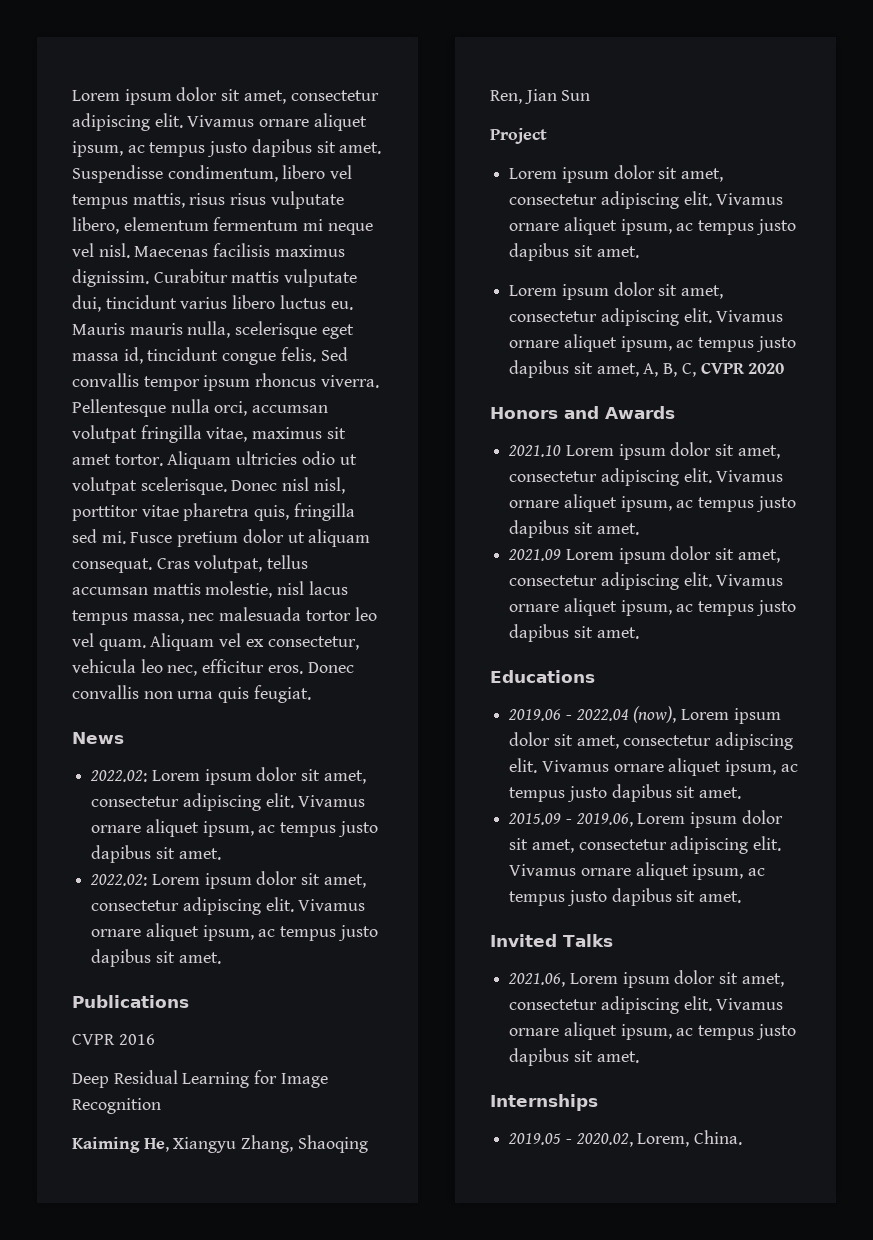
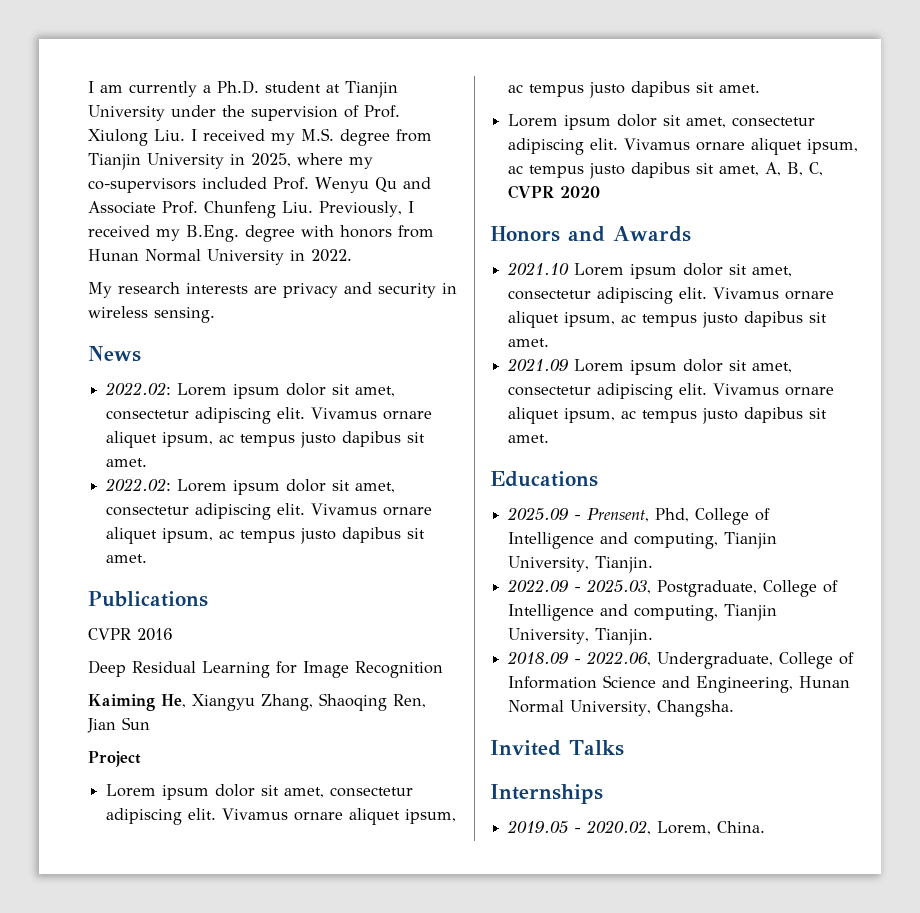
[72,87,379,105] [72,113,367,131] [72,139,382,157] [72,165,353,183] [72,191,344,209] [72,217,373,235] [72,243,345,258] [72,269,358,287] [72,295,353,312] [72,321,354,339] [72,347,348,365] [72,373,379,391] [72,399,329,417] [72,425,346,443] [72,451,357,469] [72,477,345,495] [72,503,355,521] [72,529,371,547] [72,555,309,573] [72,581,348,598] [72,607,377,625] [72,633,359,651] [72,659,354,676] [72,685,311,703] Lorem ipsum dolor sit amet, consectetur adipiscing elit. Vivamus ornare aliquet ipsum, ac tempus justo dapibus sit amet. Suspendisse condimentum, libero vel tempus mattis, risus risus vulputate libero, elementum fermentum mi neque vel nisl. Maecenas facilisis maximus dignissim. Curabitur mattis vulputate dui, tincidunt varius libero luctus eu. Mauris mauris nulla, scelerisque eget massa id, tincidunt congue felis. Sed convallis tempor ipsum rhoncus viverra. Pellentesque nulla orci, accumsan volutpat fringilla vitae, maximus sit amet tortor. Aliquam ultricies odio ut volutpat scelerisque. Donec nisl nisl, porttitor vitae pharetra quis, fringilla sed mi. Fusce pretium dolor ut aliquam consequat. Cras volutpat, tellus accumsan mattis molestie, nisl lacus tempus massa, nec malesuada tortor leo vel quam. Aliquam vel ex consectetur, vehicula leo nec, efficitur eros. Donec convallis non urna quis feugiat. -> [88,80,398,98] [88,105,400,121] [88,128,432,146] [88,153,373,170] [88,177,431,193] [88,201,414,218] [88,225,434,242] [88,249,352,265] [88,282,457,298] [88,306,215,323] I am currently a Ph.D. student at Tianjin University under the supervision of Prof. Xiulong Liu. I received my M.S. degree from Tianjin University in 2025, where my co-supervisors included Prof. Wenyu Qu and Associate Prof. Chunfeng Liu. Previously, I received my B.Eng. degree with honors from Hunan Normal University in 2022. // My research interests are privacy and security in wireless sensing.
[508,706,781,724] [509,732,794,750] [509,758,798,776] [509,784,742,802] [508,810,783,828] [509,836,782,854] [509,862,766,880] [509,888,742,906] [490,934,613,947] [508,970,784,988] [509,996,784,1014] [509,1022,796,1040] [509,1048,639,1066] 2019.06 - 2022.04 (now), Lorem ipsum dolor sit amet, consectetur adipiscing elit. Vivamus ornare aliquet ipsum, ac tempus justo dapibus sit amet. // 2015.09 - 2019.06, Lorem ipsum dolor sit amet, consectetur adipiscing elit. Vivamus ornare aliquet ipsum, ac tempus justo dapibus sit amet. // Invited Talks // 2021.06, Lorem ipsum dolor sit amet, consectetur adipiscing elit. Vivamus ornare aliquet ipsum, ac tempus justo dapibus sit amet. -> [507,507,771,525] [508,532,778,549] [508,556,654,573] [507,579,839,597] [508,604,778,621] [508,628,654,645] [507,651,855,669] [508,675,851,693] [508,700,735,717] [490,740,624,756] 2025.09 - Prensent, Phd, College of Intelligence and computing, Tianjin University, Tianjin. // 2022.09 - 2025.03, Postgraduate, College of Intelligence and computing, Tianjin University, Tianjin. // 2018.09 - 2022.06, Undergraduate, College of Information Science and Engineering, Hunan Normal University, Changsha. // Invited Talks

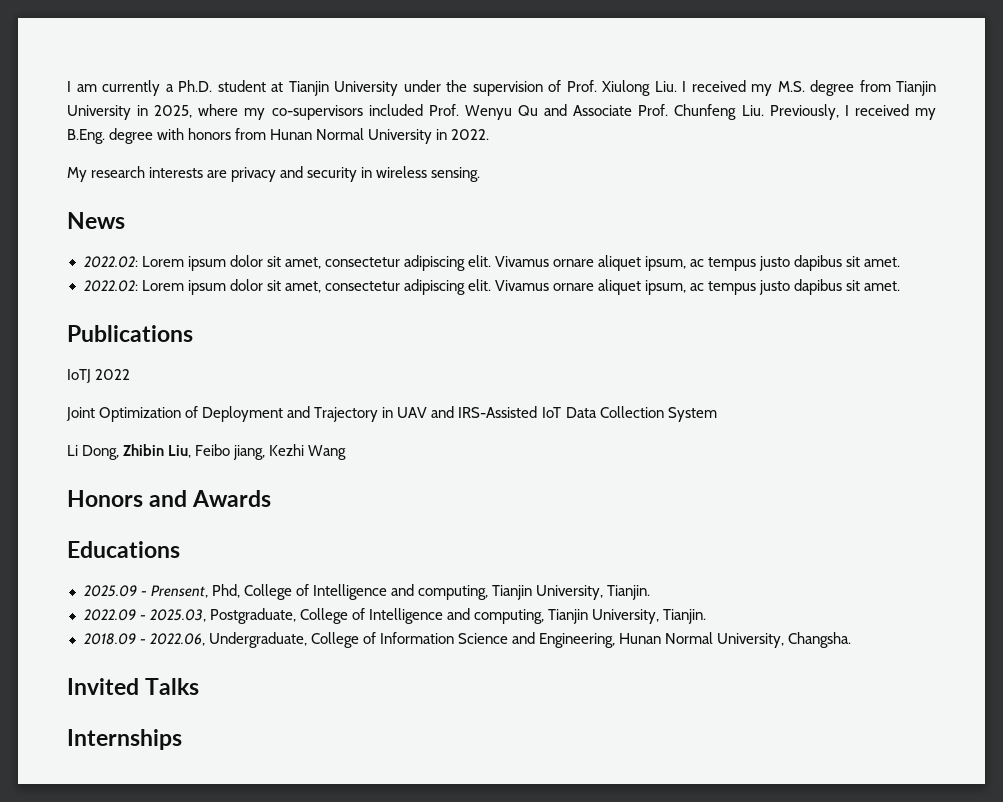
[88,628,173,641] [88,660,443,678] [88,693,426,711] [87,717,150,733] [88,751,141,767] [106,784,414,800] [106,808,457,825] [508,81,761,98] [508,114,816,130] [508,138,859,155] [508,162,824,179] [508,185,601,199] [490,226,691,242] [507,262,793,279] [508,287,835,304] [508,311,828,328] [508,338,550,347] [507,358,793,375] [508,383,835,400] [508,407,828,424] [508,434,550,443] CVPR 2016 // Deep Residual Learning for Image Recognition // Kaiming He, Xiangyu Zhang, Shaoqing Ren, Jian Sun // Project // Lorem ipsum dolor sit amet, consectetur adipiscing elit. Vivamus ornare aliquet ipsum, ac tempus justo dapibus sit amet. // Lorem ipsum dolor sit amet, consectetur adipiscing elit. Vivamus ornare aliquet ipsum, ac tempus justo dapibus sit amet, A, B, C, CVPR 2020 // Honors and Awards // 2021.10 Lorem ipsum dolor sit amet, consectetur adipiscing elit. Vivamus ornare aliquet ipsum, ac tempus justo dapibus sit amet. // 2021.09 Lorem ipsum dolor sit amet, consectetur adipiscing elit. Vivamus ornare aliquet ipsum, ac tempus justo dapibus sit amet. -> [67,369,131,383] [66,406,717,422] [67,444,347,460] [67,490,272,507] IoTJ 2022 // Joint Optimization of Deployment and Trajectory in UAV and IRS-Assisted IoT Data Collection System // Li Dong, Zhibin Liu, Feibo jiang, Kezhi Wang // Honors and Awards
[507,820,766,835] // 2019.05 - 2020.02, Lorem, China. -> (182, 739) none

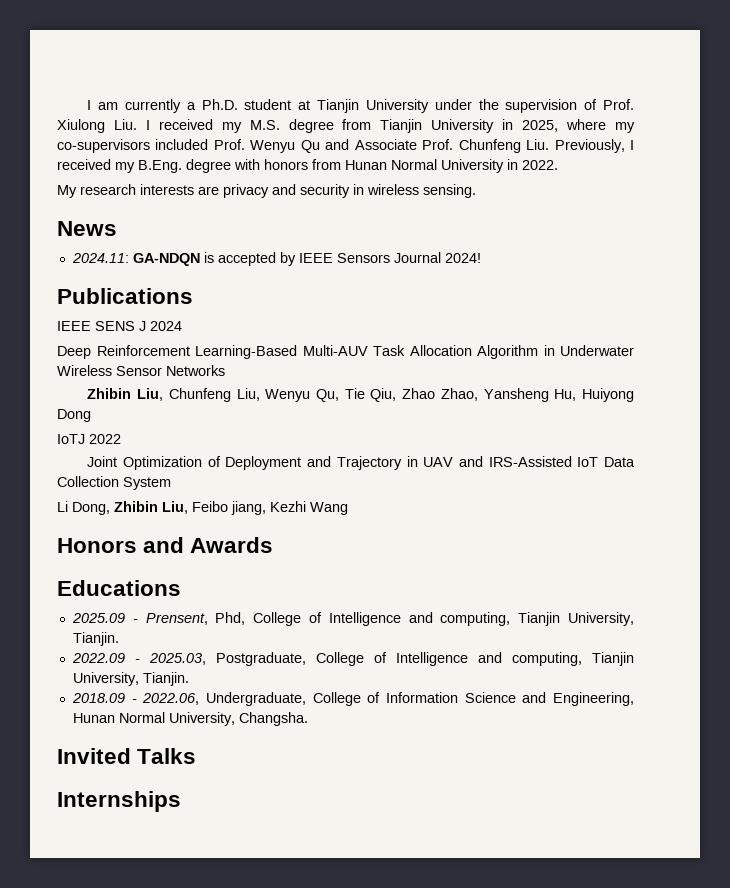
[83,255,901,271] [83,279,901,295] [67,325,193,342] 2022.02: Lorem ipsum dolor sit amet, consectetur adipiscing elit. Vivamus ornare aliquet ipsum, ac tempus justo dapibus sit amet. // 2022.02: Lorem ipsum dolor sit amet, consectetur adipiscing elit. Vivamus ornare aliquet ipsum, ac tempus justo dapibus sit amet. // Publications -> [71,252,481,266] [57,288,193,304] [57,321,182,331] [57,345,634,359] [57,365,225,376] [87,388,634,402] [57,409,91,422] 2024.11: GA-NDQN is accepted by IEEE Sensors Journal 2024! // Publications // IEEE SENS J 2024 // Deep Reinforcement Learning-Based Multi-AUV Task Allocation Algorithm in Underwater Wireless Sensor Networks // Zhibin Liu, Chunfeng Liu, Wenyu Qu, Tie Qiu, Zhao Zhao, Yansheng Hu, Huiyong Dong

